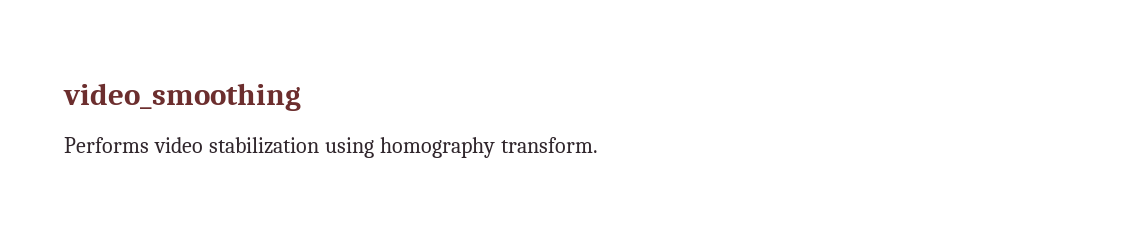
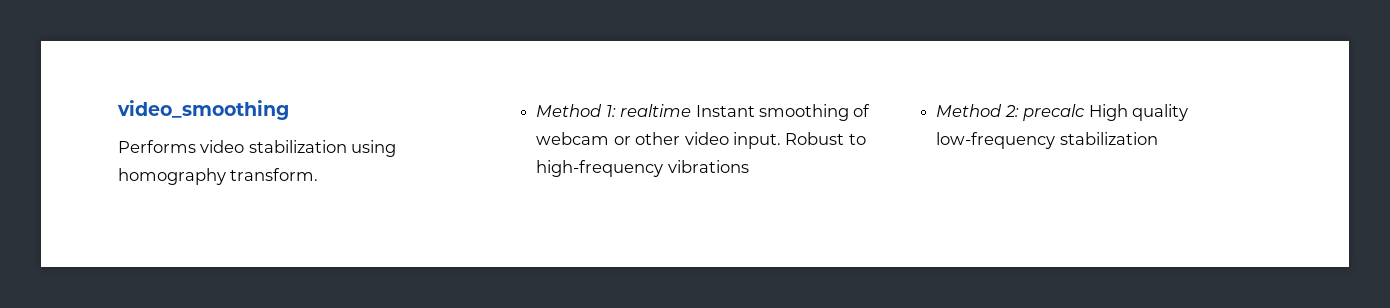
(598, 145) none -> [536,104,871,121] [536,132,866,149] [536,160,749,177] [936,104,1188,121] [936,132,1158,149] // Method 1: realtime Instant smoothing of webcam or other video input. Robust to high-frequency vibrations // Method 2: precalc High quality low-frequency stabilization

